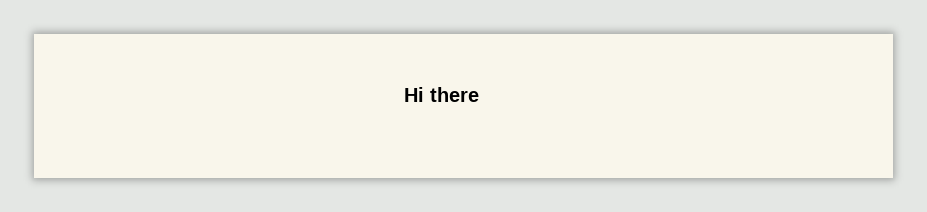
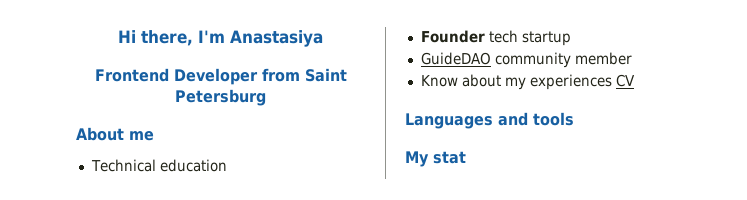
[430,87,479,102] there -> [141,30,323,47] [94,68,347,85] [175,89,266,106] [76,127,154,141] [90,159,227,172] [420,30,571,46] [420,52,632,68] [420,74,635,90] [405,112,574,129] [405,151,466,167] there, I'm Anastasiya // Frontend Developer from Saint Petersburg // About me // Technical education // Founder tech startup // GuideDAO community member // Know about my experiences CV // Languages and tools // My stat

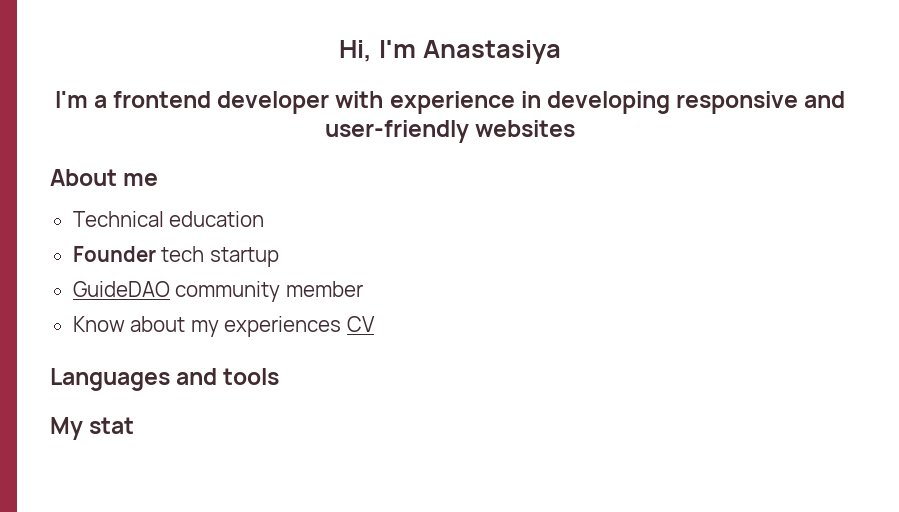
[118,30,193,46] Hi there, -> [339,40,373,62] Hi,
[94,68,347,85] [175,89,266,106] Frontend Developer from Saint Petersburg -> [54,91,846,114] [324,120,576,143] I'm a frontend developer with experience in developing responsive and user-friendly websites

